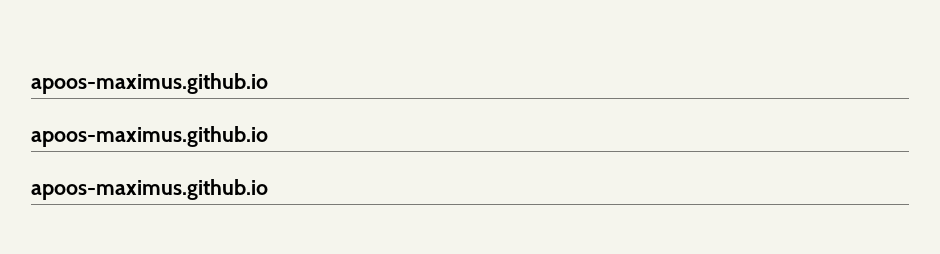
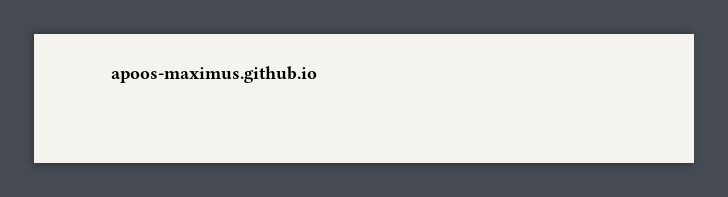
[31,73,268,94] [31,126,268,147] [31,179,268,200] apoos-maximus.github.io // apoos-maximus.github.io // apoos-maximus.github.io -> [111,66,317,83] apoos-maximus.github.io

